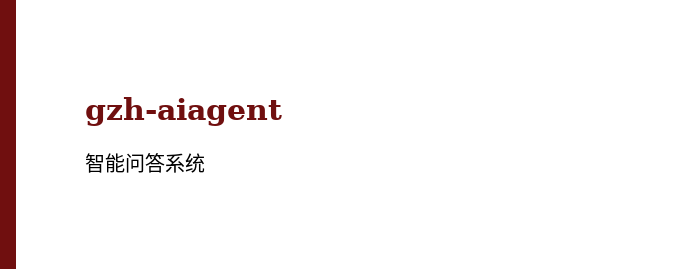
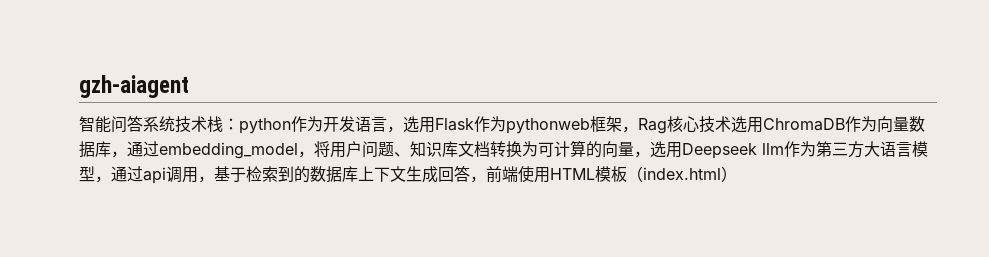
(205, 163) none -> [175,116,925,134] [79,140,928,159] [79,166,737,184] 技术栈：python作为开发语言，选用Flask作为pythonweb框架，Rag核心技术选用ChromaDB作为向量数据库，通过embedding_model，将用户问题、知识库文档转换为可计算的向量，选用Deepseek llm作为第三方大语言模型，通过api调用，基于检索到的数据库上下文生成回答，前端使用HTML模板（index.html）

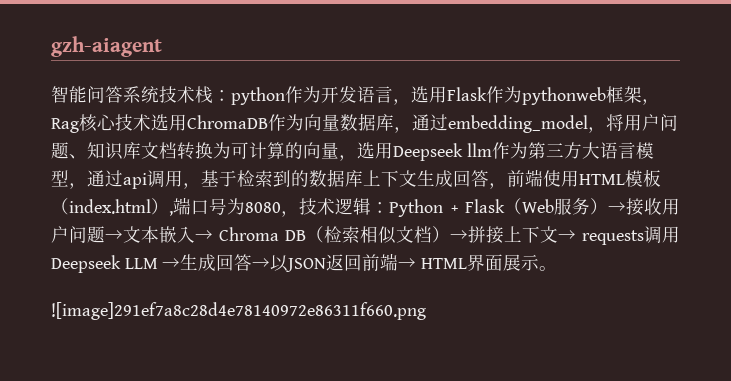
(737, 174) none -> [169,197,680,217] [51,226,680,245] [51,253,558,273] [51,302,426,320] ,端口号为8080，技术逻辑：Python + Flask（Web服务）→接收用户问题→文本嵌入→ Chroma DB（检索相似文档）→拼接上下文→ requests调用Deepseek LLM →生成回答→以JSON返回前端→ HTML界面展示。 // ![image]291ef7a8c28d4e78140972e86311f660.png

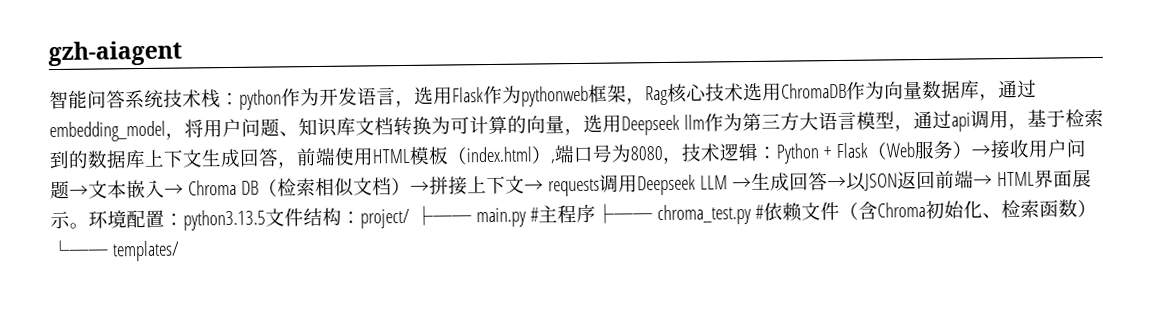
[51,302,426,320] // ![image]291ef7a8c28d4e78140972e86311f660.png -> [88,199,1097,231] [50,239,180,262] 环境配置：python3.13.5文件结构：project/ ├── main.py #主程序├── chroma_test.py #依赖文件（含Chroma初始化、检索函数）└── templates/

